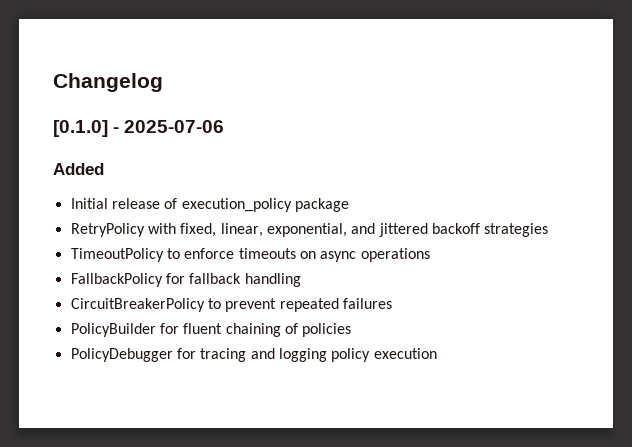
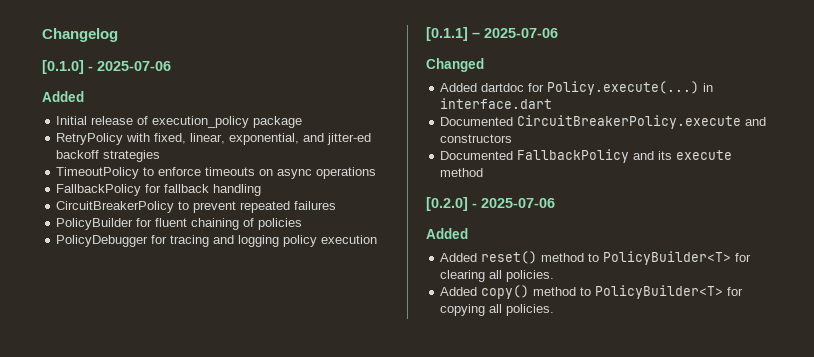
[378,223,428,237] jittered -> [327,133,372,145] jitter-ed
(437, 353) none -> [426,27,558,41] [426,58,484,72] [440,81,714,95] [440,98,553,109] [440,115,767,129] [440,134,513,143] [440,149,733,163] [440,168,484,177] [426,197,555,211] [426,228,468,239] [440,251,752,265] [440,270,555,282] [440,285,744,299] [440,304,555,316] // [0.1.1] – 2025-07-06 // Changed // Added dartdoc for Policy.execute(...) in interface.dart // Documented CircuitBreakerPolicy.execute and constructors // Documented FallbackPolicy and its execute method // [0.2.0] - 2025-07-06 // Added // Added reset() method to PolicyBuilder<T> for clearing all policies. // Added copy() method to PolicyBuilder<T> for copying all policies.

